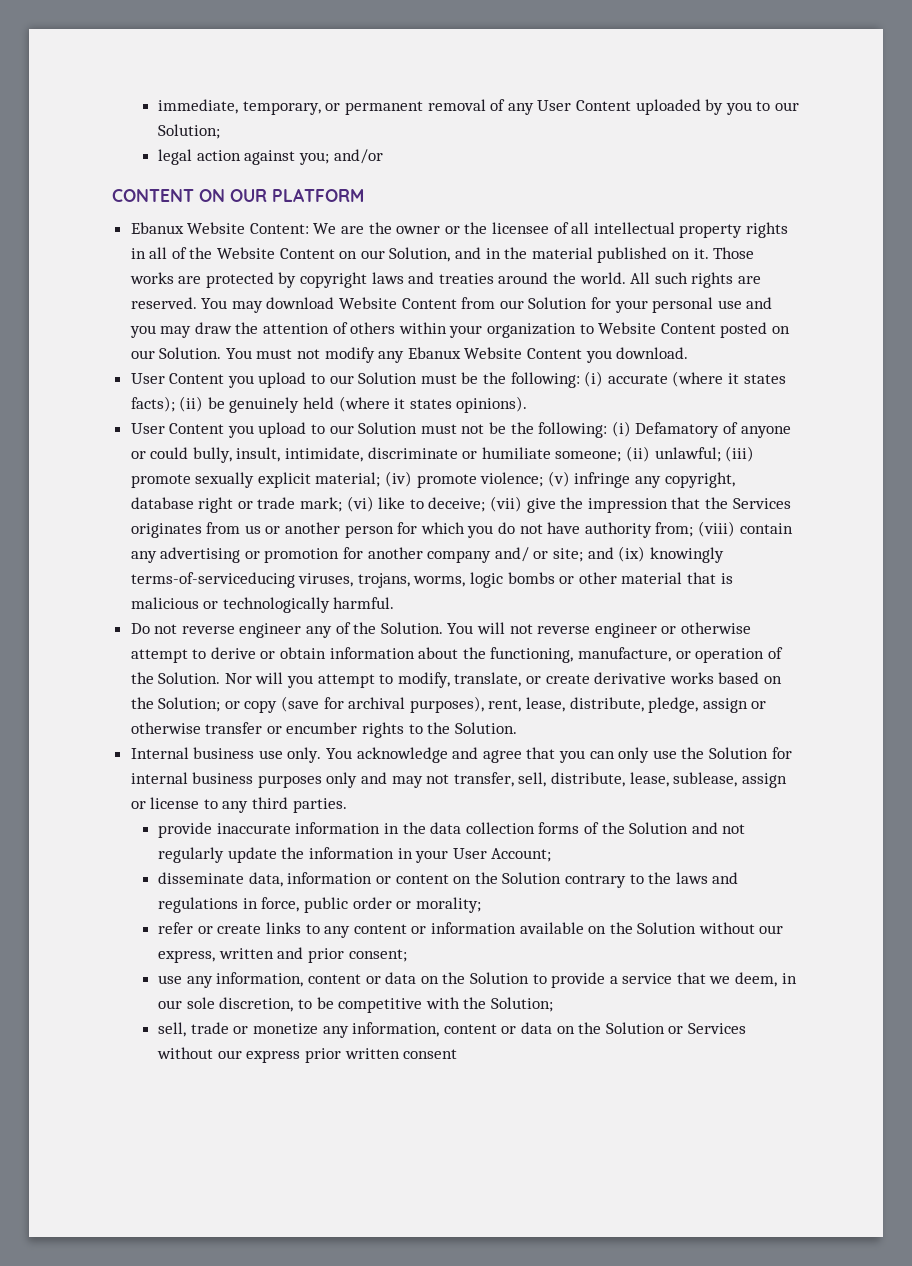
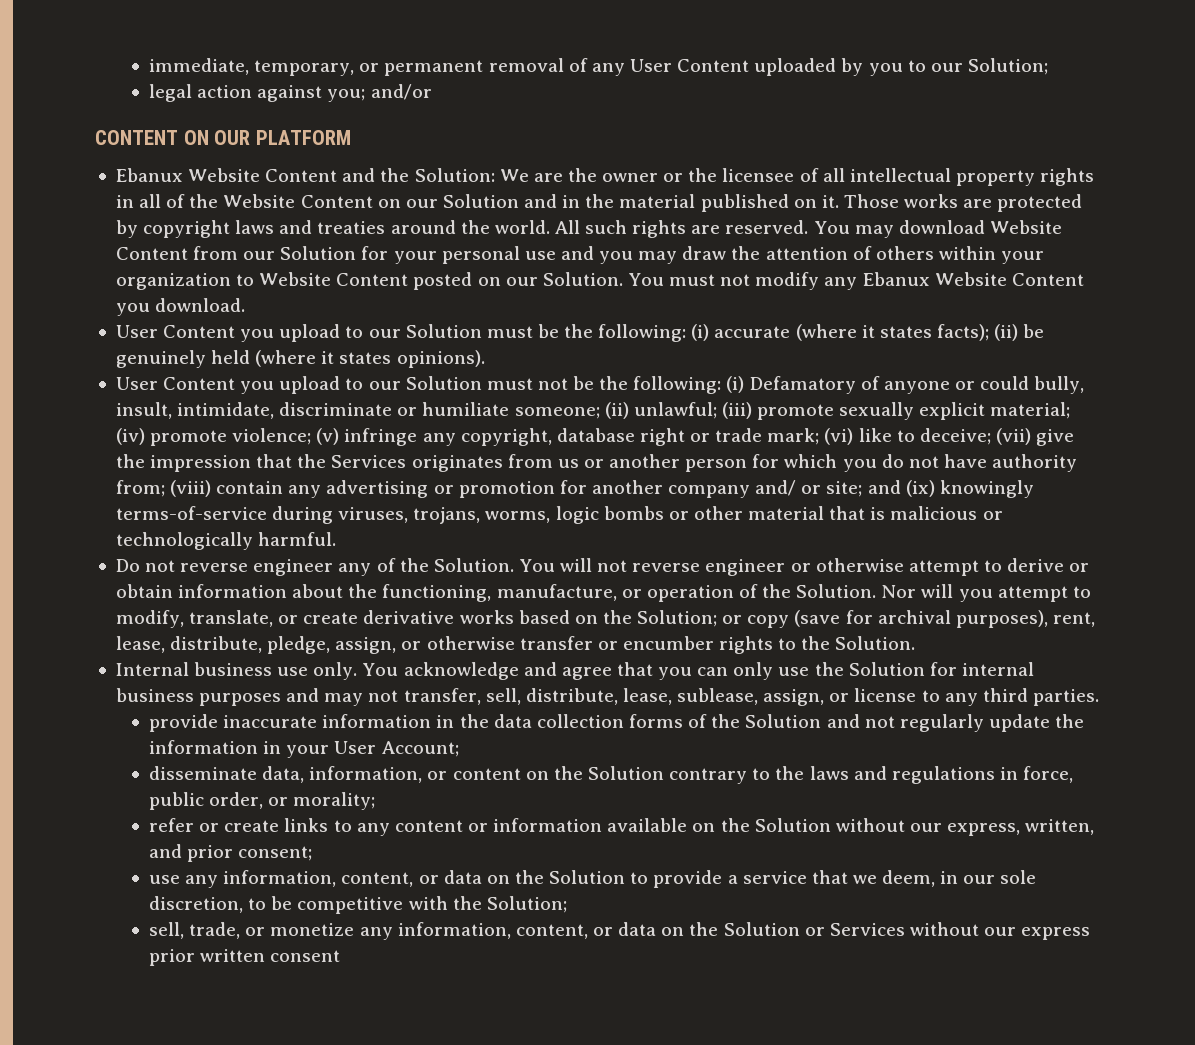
[249,223,309,234] Content: -> [265,168,495,182] Content and the Solution:
[389,247,451,262] Solution, -> [442,194,519,208] Solution
[130,572,295,588] terms-of-serviceducing -> [115,506,334,524] terms-of-service during
[702,698,748,713] assign -> [335,637,397,654] assign,
[326,772,358,788] only -> (282, 699) none
[741,773,787,788] assign -> [763,689,825,706] assign,
[287,872,373,884] information -> [309,766,423,783] information,
[352,897,392,909] order -> [209,792,264,809] order,
[218,948,274,959] written -> [1025,819,1095,835] written,
[307,974,361,984] content -> [341,872,414,887] content,
[190,1022,229,1034] trade -> [189,922,241,939] trade,
[443,1024,497,1034] content -> [515,924,588,939] content,

